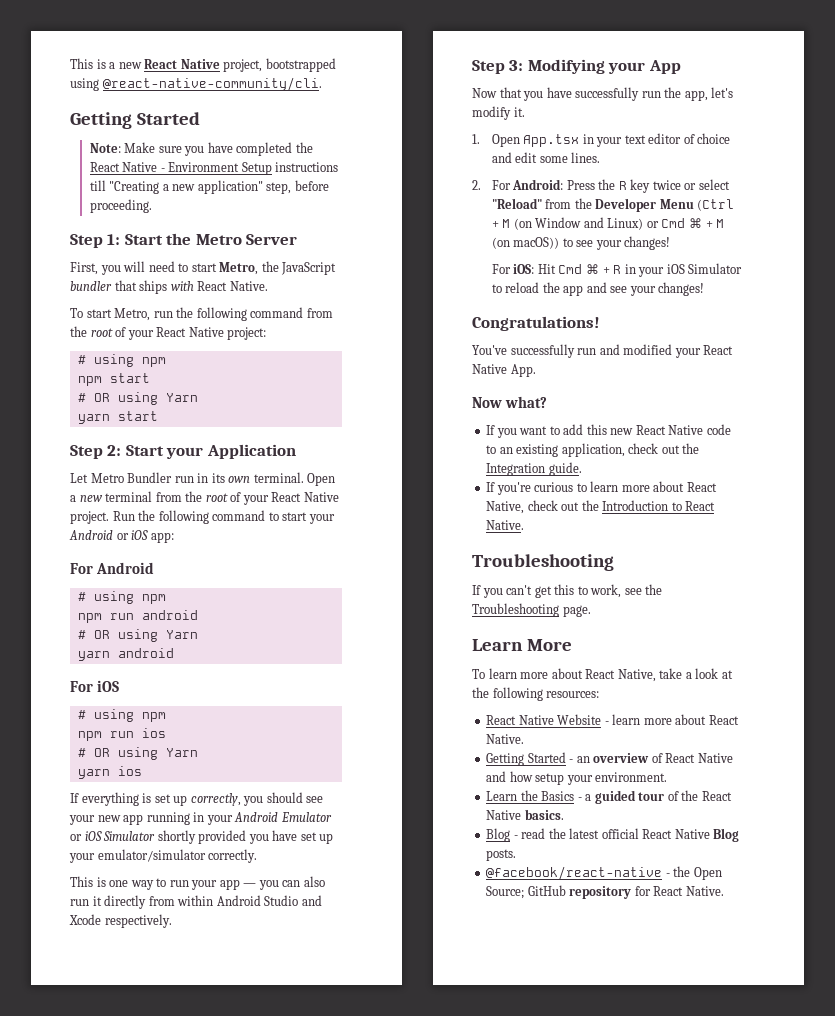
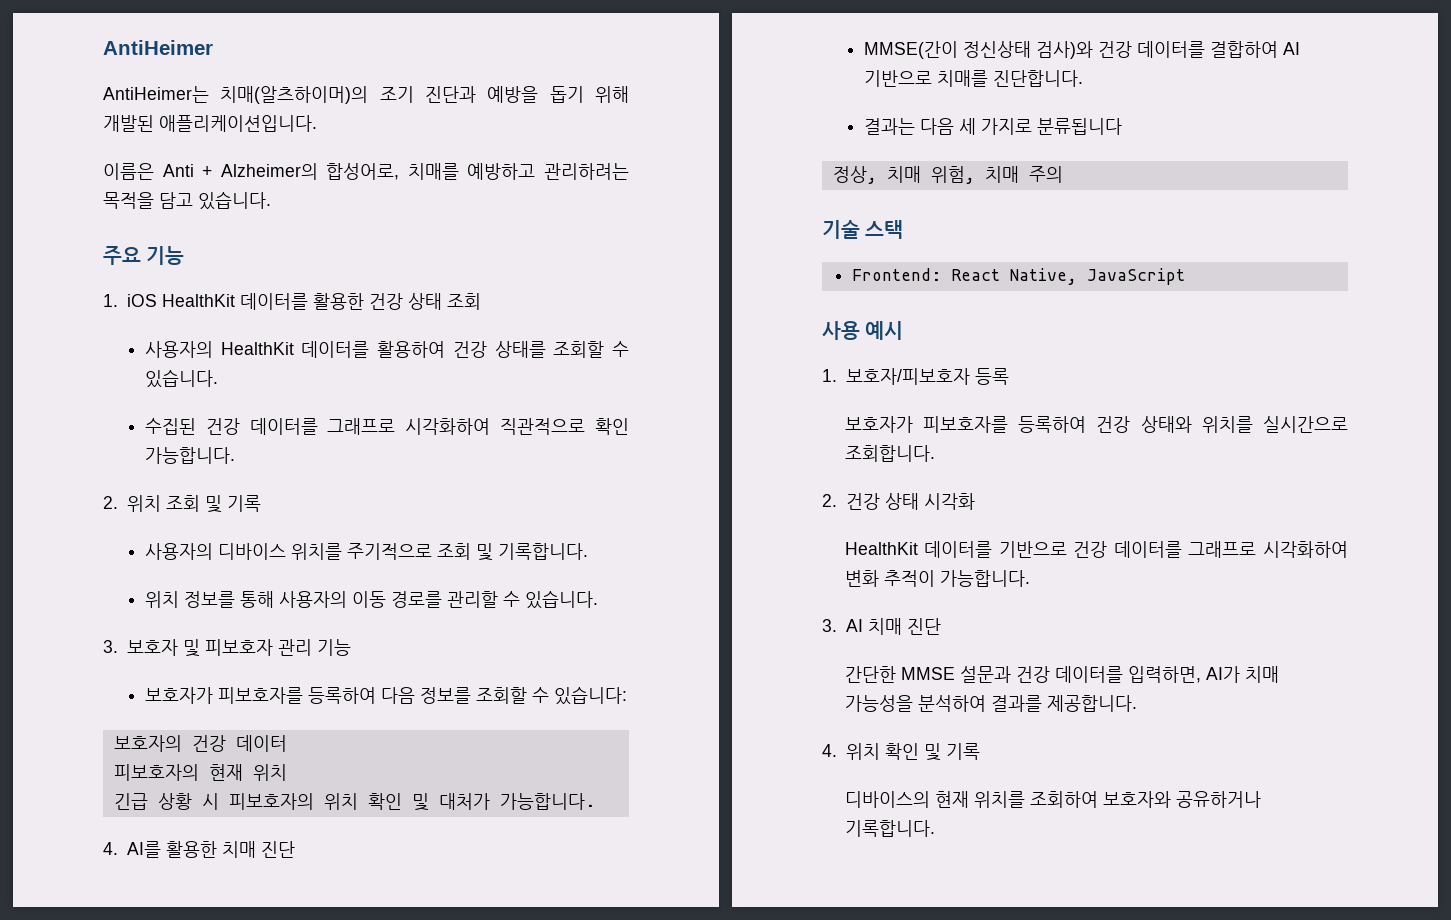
[70,58,336,72] [70,77,322,91] [70,112,200,129] [89,142,313,156] [89,162,339,175] [89,180,329,194] [89,199,152,213] [70,233,298,248] [70,261,337,275] [70,280,268,294] [70,307,333,321] [70,326,267,340] [77,354,166,367] [77,373,150,386] [77,392,198,405] [77,411,158,424] [70,444,296,459] [70,472,336,486] [70,491,339,505] [70,510,335,524] [69,530,174,543] [70,562,154,574] [77,591,166,604] [77,610,198,623] [77,629,198,642] [77,648,174,661] [70,680,119,692] [77,709,166,722] [77,728,166,741] [77,747,198,760] [77,766,142,779] [70,792,324,806] [69,812,332,825] [70,830,334,844] [69,849,258,863] [70,876,325,890] [70,895,322,909] [69,914,172,928] [472,59,681,74] [472,87,734,101] [472,106,525,120] [472,133,731,147] [491,152,601,163] [472,179,730,193] [491,198,735,212] [491,217,725,230] [491,236,671,250] [491,263,743,277] [491,282,705,296] [472,316,600,331] [472,344,734,358] [472,364,536,377] [472,396,547,408] [486,424,731,438] [486,443,700,457] [486,462,582,476] [486,481,717,495] [486,500,716,514] [486,520,525,530] [472,554,614,571] [472,584,663,598] [472,603,591,617] [472,639,572,651] [472,668,733,682] [472,687,600,701] [486,714,739,725] [486,734,525,744] [486,752,733,766] [486,771,668,785] [486,790,732,804] [486,809,564,820] [486,828,740,842] [486,849,517,861] [486,866,722,880] [486,885,724,899] This is a new React Native project, bootstrapped using @react-native-community/cli. // Getting Started // Note: Make sure you have completed the React Native - Environment Setup instructions till "Creating a new application" step, before proceeding. // Step 1: Start the Metro Server // First, you will need to start Metro, the JavaScript bundler that ships with React Native. // To start Metro, run the following command from the root of your React Native project: // # using npm // npm start // # OR using Yarn // yarn start // Step 2: Start your Application // Let Metro Bundler run in its own terminal. Open a new terminal from the root of your React Native project. Run the following command to start your Android or iOS app: // For Android // # using npm // npm run android // # OR using Yarn // yarn android // For iOS // # using npm // npm run ios // # OR using Yarn // yarn ios // If everything is set up correctly, you should see your new app running in your Android Emulator or iOS Simulator shortly provided you have set up your emulator/simulator correctly. // This is one way to run your app — you can also run it directly from within Android Studio and Xcode respectively. // Step 3: Modifying your App // Now that you have successfully run the app, let's modify it. // 1. Open App.tsx in your text editor of choice and edit some lines. // 2. For Android: Press the R key twice or select "Reload" from the Developer Menu (Ctrl + M (on Window and Linux) or Cmd ⌘ + M (on macOS)) to see your changes! // For iOS: Hit Cmd ⌘ + R in your iOS Simulator to reload the app and see your changes! // Congratulations! // You've successfully run and modified your React Native App. // Now what? // If you want to add this new React Native code to an existing application, check out the Integration guide. // If you're curious to learn more about React Native, check out the Introduction to React Native. // Troubleshooting // If you can't get this to work, see the Troubleshooting page. // Learn More // To learn more about React Native, take a look at the following resources: // React Native Website - learn more about React Native. // Getting Started - an overview of React Native and how setup your environment. // Learn the Basics - a guided tour of the React Native basics. // Blog - read the latest official React Native Blog posts. // @facebook/react-native - the Open Source; GitHub repository for React Native. -> [103,40,213,55] [103,86,629,104] [103,115,317,132] [103,163,629,180] [103,191,271,210] [103,246,185,265] [103,293,481,310] [144,341,629,358] [144,369,218,388] [144,418,629,435] [144,447,235,464] [103,495,261,513] [144,543,588,561] [144,590,598,609] [103,639,351,657] [144,686,627,705] [113,735,287,752] [113,764,287,781] [113,793,595,811] [103,841,295,858] [863,41,1300,59] [863,70,1083,87] [863,118,1122,135] [832,166,1063,184] [822,220,904,239] [851,268,1185,285] [822,321,904,340] [822,368,1009,385] [844,416,1348,433] [844,445,935,462] [822,493,975,510] [844,541,1348,558] [844,570,1030,587] [822,618,941,635] [844,666,1279,683] [844,695,1137,712] [822,743,980,761] [844,791,1261,808] [844,820,935,837] AntiHeimer // AntiHeimer는 치매(알츠하이머)의 조기 진단과 예방을 돕기 위해 개발된 애플리케이션입니다. // 이름은 Anti + Alzheimer의 합성어로, 치매를 예방하고 관리하려는 목적을 담고 있습니다. // 주요 기능 // 1. iOS HealthKit 데이터를 활용한 건강 상태 조회 // 사용자의 HealthKit 데이터를 활용하여 건강 상태를 조회할 수 있습니다. // 수집된 건강 데이터를 그래프로 시각화하여 직관적으로 확인 가능합니다. // 2. 위치 조회 및 기록 // 사용자의 디바이스 위치를 주기적으로 조회 및 기록합니다. // 위치 정보를 통해 사용자의 이동 경로를 관리할 수 있습니다. // 3. 보호자 및 피보호자 관리 기능 // 보호자가 피보호자를 등록하여 다음 정보를 조회할 수 있습니다: // 보호자의 건강 데이터 // 피보호자의 현재 위치 // 긴급 상황 시 피보호자의 위치 확인 및 대처가 가능합니다. // 4. AI를 활용한 치매 진단 // MMSE(간이 정신상태 검사)와 건강 데이터를 결합하여 AI 기반으로 치매를 진단합니다. // 결과는 다음 세 가지로 분류됩니다 // 정상, 치매 위험, 치매 주의 // 기술 스택 // Frontend: React Native, JavaScript // 사용 예시 // 1. 보호자/피보호자 등록 // 보호자가 피보호자를 등록하여 건강 상태와 위치를 실시간으로 조회합니다. // 2. 건강 상태 시각화 // HealthKit 데이터를 기반으로 건강 데이터를 그래프로 시각화하여 변화 추적이 가능합니다. // 3. AI 치매 진단 // 간단한 MMSE 설문과 건강 데이터를 입력하면, AI가 치매 가능성을 분석하여 결과를 제공합니다. // 4. 위치 확인 및 기록 // 디바이스의 현재 위치를 조회하여 보호자와 공유하거나 기록합니다.

